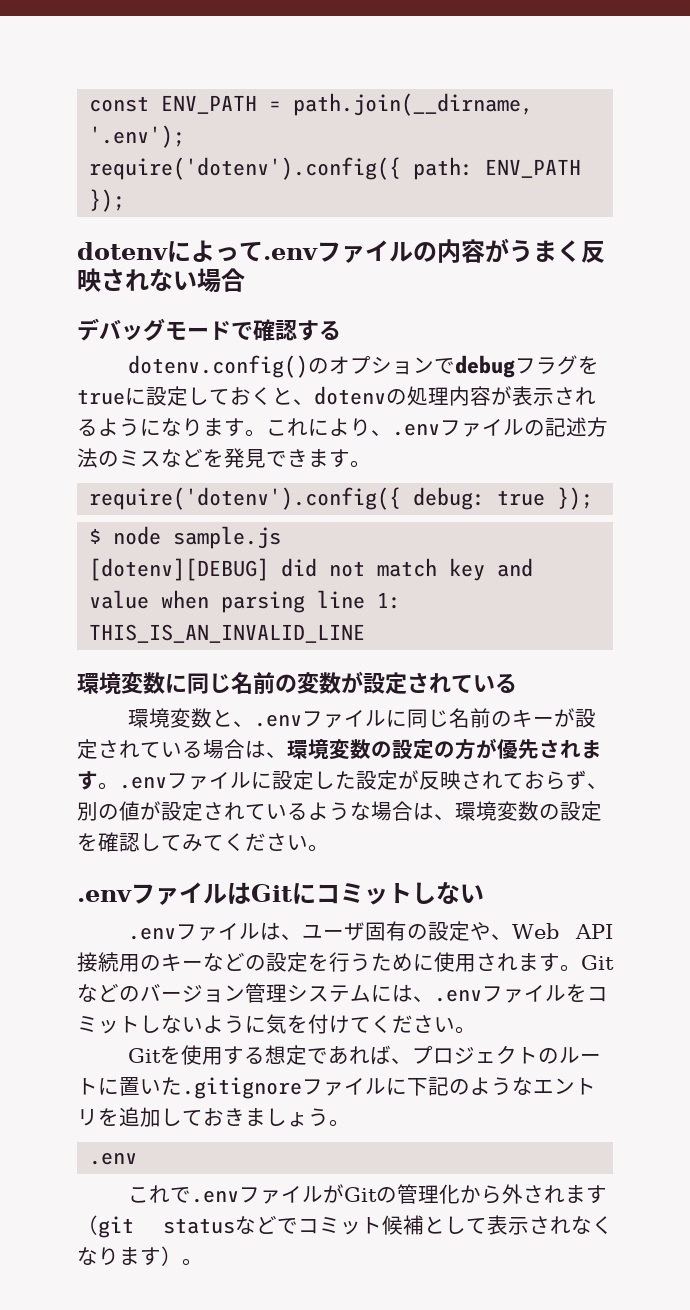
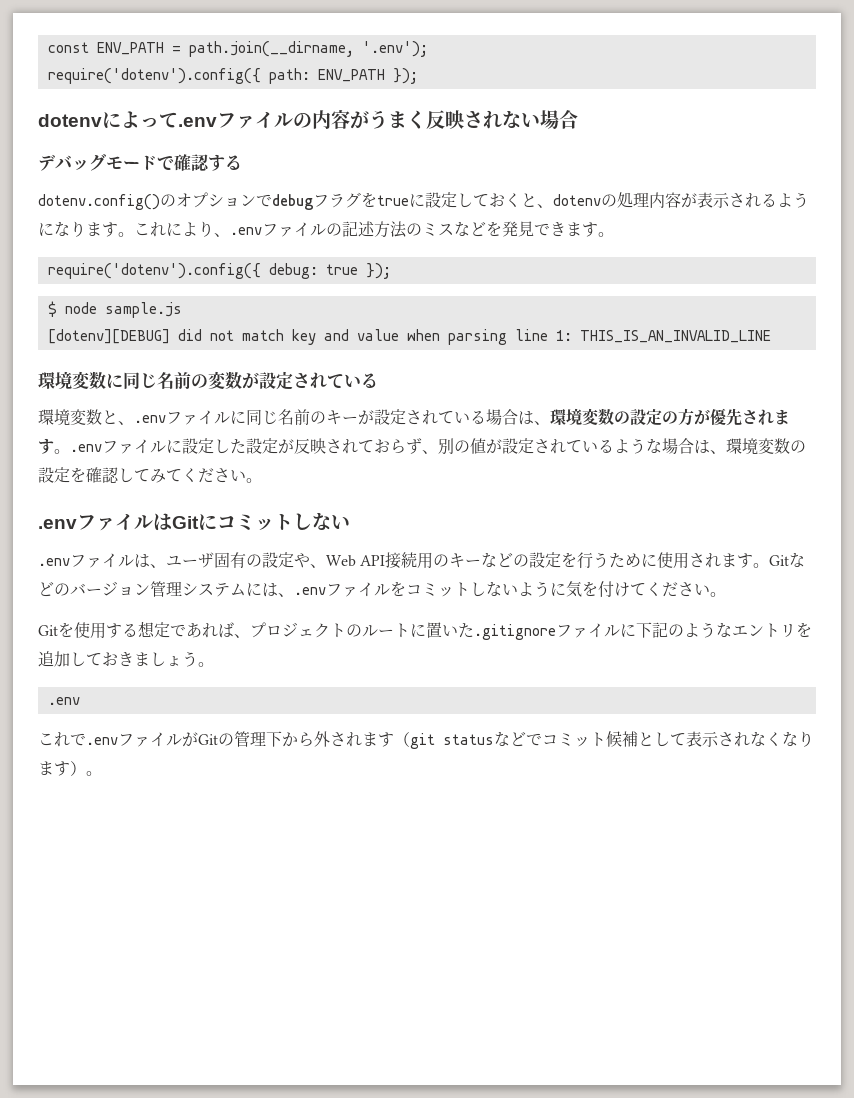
[438,1184,460,1204] 化 -> [266,731,282,747] 下

